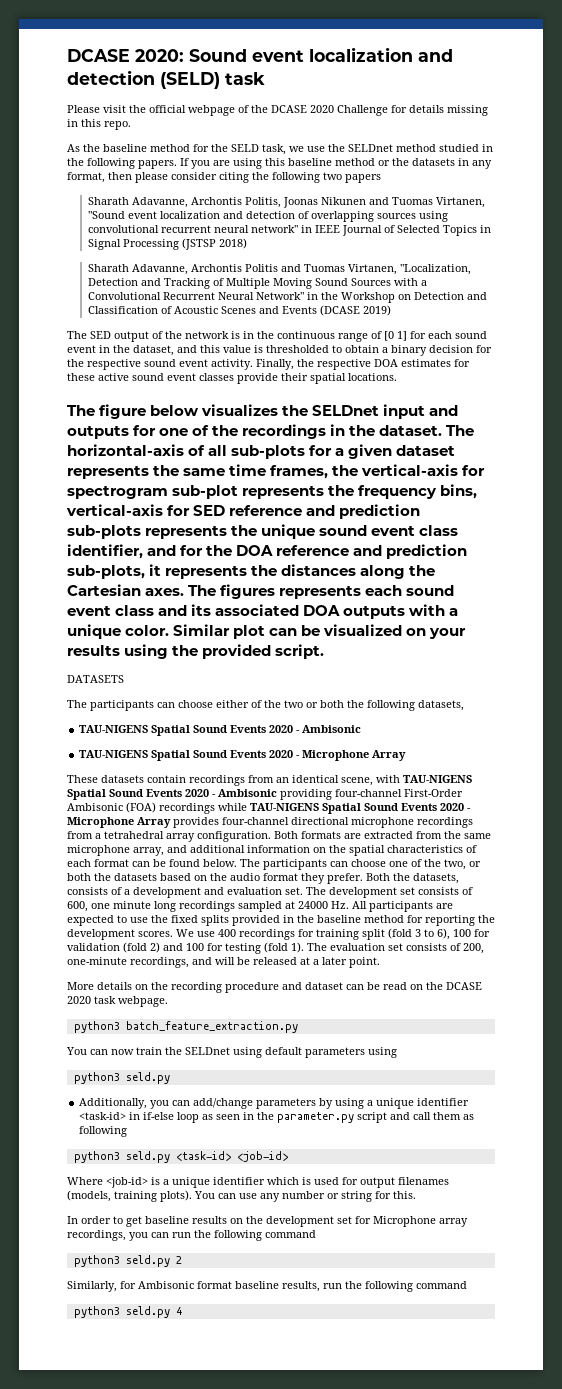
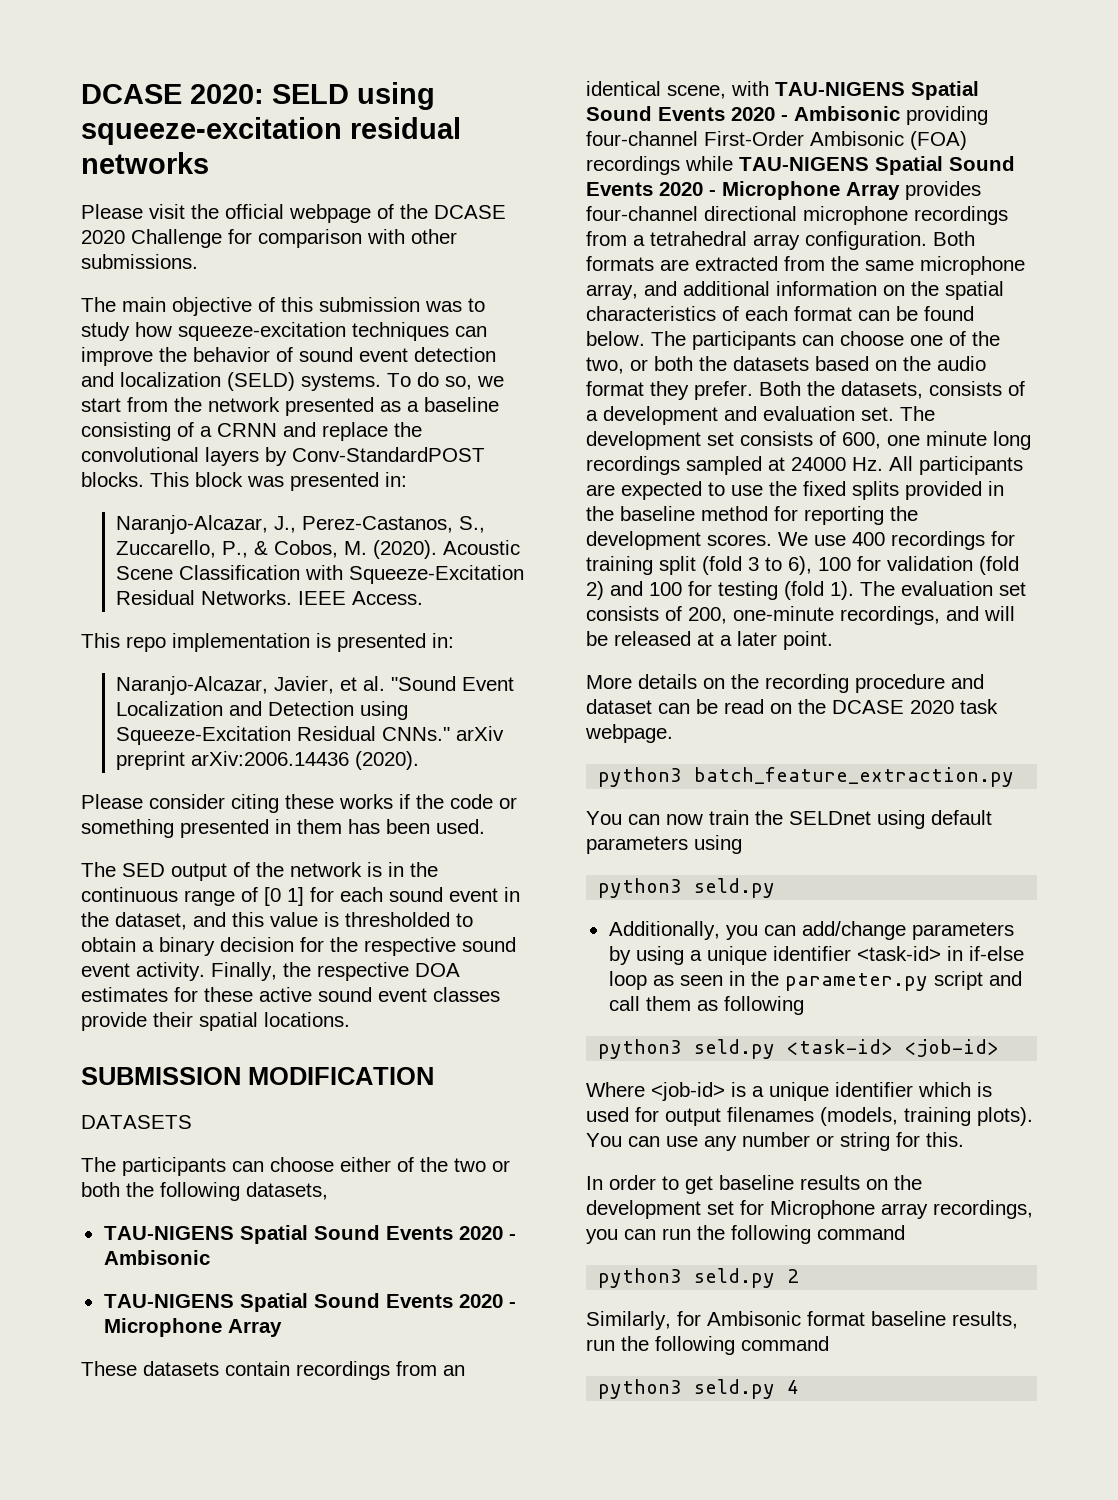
[189,47,453,62] [67,70,265,89] Sound event localization and detection (SELD) task -> [272,82,435,110] [81,117,461,145] [81,152,209,174] SELD using squeeze-excitation residual networks
[409,105,488,116] [67,119,131,130] [67,144,493,155] [67,158,492,169] [67,172,381,183] [88,197,486,208] [88,211,449,222] [88,225,492,236] [88,238,248,250] [88,264,472,275] [88,278,428,289] [88,292,488,303] [88,305,392,316] details missing in this repo. // As the baseline method for the SELD task, we use the SELDnet method studied in the following papers. If you are using this baseline method or the datasets in any format, then please consider citing the following two papers // Sharath Adavanne, Archontis Politis, Joonas Nikunen and Tuomas Virtanen, "Sound event localization and detection of overlapping sources using convolutional recurrent neural network" in IEEE Journal of Selected Topics in Signal Processing (JSTSP 2018) // Sharath Adavanne, Archontis Politis and Tuomas Virtanen, "Localization, Detection and Tracking of Multiple Moving Sound Sources with a Convolutional Recurrent Neural Network" in the Workshop on Detection and Classification of Acoustic Scenes and Events (DCASE 2019) -> [258,229,457,248] [81,254,198,269] [81,297,485,316] [81,322,487,341] [81,347,496,366] [81,372,504,391] [81,397,499,416] [81,422,422,441] [81,447,485,466] [81,472,407,491] [116,515,486,534] [116,540,521,559] [116,565,525,584] [116,590,424,605] [81,633,454,652] [116,676,515,695] [116,701,409,720] [116,726,505,745] [116,751,420,770] [81,794,517,813] [81,819,485,838] comparison with other submissions. // The main objective of this submission was to study how squeeze-excitation techniques can improve the behavior of sound event detection and localization (SELD) systems. To do so, we start from the network presented as a baseline consisting of a CRNN and replace the convolutional layers by Conv-StandardPOST blocks. This block was presented in: // Naranjo-Alcazar, J., Perez-Castanos, S., Zuccarello, P., & Cobos, M. (2020). Acoustic Scene Classification with Squeeze-Excitation Residual Networks. IEEE Access. // This repo implementation is presented in: // Naranjo-Alcazar, Javier, et al. "Sound Event Localization and Detection using Squeeze-Excitation Residual CNNs." arXiv preprint arXiv:2006.14436 (2020). // Please consider citing these works if the code or something presented in them has been used.
[67,404,459,419] [67,424,475,439] [67,444,456,459] [67,464,486,479] [67,484,478,499] [66,504,421,519] [67,524,459,539] [67,544,468,559] [67,564,436,579] [67,584,455,599] [67,604,459,619] [67,624,467,639] [67,644,325,659] The figure below visualizes the SELDnet input and outputs for one of the recordings in the dataset. The horizontal-axis of all sub-plots for a given dataset represents the same time frames, the vertical-axis for spectrogram sub-plot represents the frequency bins, vertical-axis for SED reference and prediction sub-plots represents the unique sound event class identifier, and for the DOA reference and prediction sub-plots, it represents the distances along the Cartesian axes. The figures represents each sound event class and its associated DOA outputs with a unique color. Similar plot can be visualized on your results using the provided script. -> [81,1067,434,1085] SUBMISSION MODIFICATION

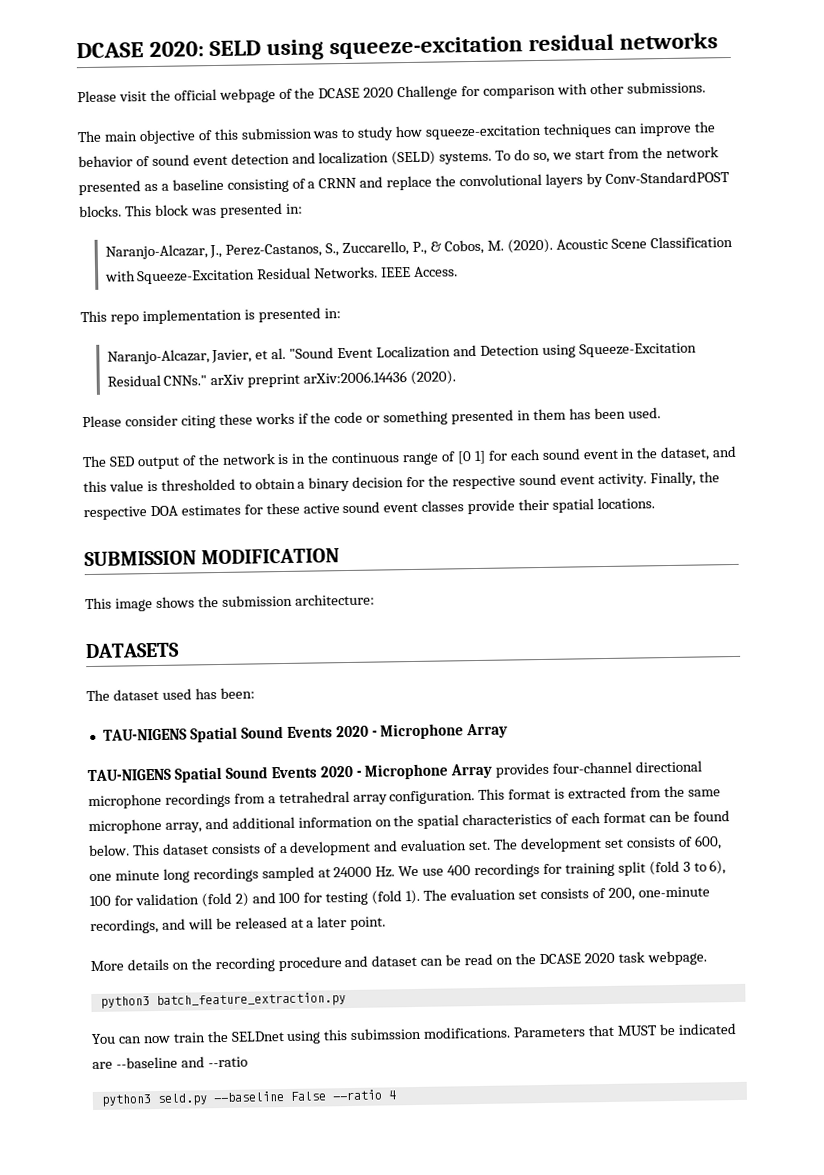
[81,1115,192,1129] [81,1157,510,1176] [81,1182,328,1201] [103,1225,516,1244] [103,1250,210,1265] DATASETS // The participants can choose either of the two or both the following datasets, // TAU-NIGENS Spatial Sound Events 2020 - Ambisonic -> [85,593,375,612] [85,642,180,659] [86,687,255,702] This image shows the submission architecture: // DATASETS // The dataset used has been:
[81,1361,465,1380] [586,81,979,100] [586,106,988,125] [586,131,967,150] [586,156,733,175] These datasets contain recordings from an identical scene, with TAU-NIGENS Spatial Sound Events 2020 - Ambisonic providing four-channel First-Order Ambisonic (FOA) recordings while -> (509, 731) none
[933,231,975,246] [586,256,689,271] Both formats are -> [478,788,566,800] This format is
[651,331,1000,350] [586,356,986,374] [586,381,923,400] The participants can choose one of the two, or both the datasets based on the audio format they prefer. Both the datasets, -> [131,843,209,856] This dataset
[889,456,1023,475] [586,481,1004,500] [586,506,918,525] [586,531,772,550] All participants are expected to use the fixed splits provided in the baseline method for reporting the development scores. -> (396, 872) none
[931,810,992,825] [586,835,742,854] [598,878,776,898] [608,921,1014,940] [608,946,1024,965] [608,971,1022,991] [608,996,804,1015] [598,1039,1000,1059] [586,1082,992,1101] [586,1107,1033,1126] [586,1132,964,1151] [586,1175,922,1194] [586,1200,1033,1219] [586,1225,905,1244] [598,1268,800,1288] [586,1311,1018,1330] [586,1336,829,1355] [598,1379,776,1399] default parameters using // python3 seld.py // Additionally, you can add/change parameters by using a unique identifier <task-id> in if-else loop as seen in the parameter.py script and call them as following // python3 seld.py <task-id> <job-id> // Where <job-id> is a unique identifier which is used for output filenames (models, training plots). You can use any number or string for this. // In order to get baseline results on the development set for Microphone array recordings, you can run the following command // python3 seld.py 2 // Similarly, for Ambisonic format baseline results, run the following command // python3 seld.py -> [323,1023,736,1041] [92,1056,248,1070] [100,1089,382,1107] this subimssion modifications. Parameters that MUST be indicated are --baseline and --ratio // python3 seld.py --baseline False --ratio

